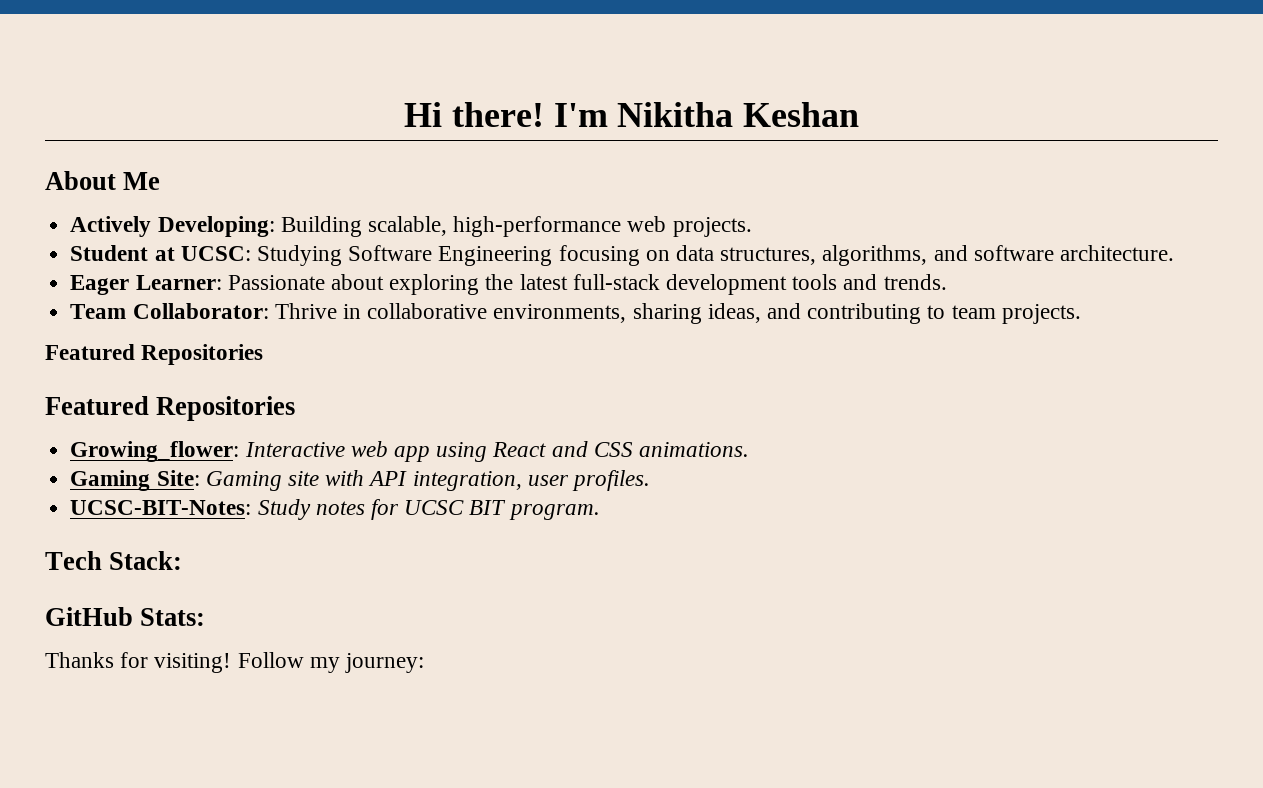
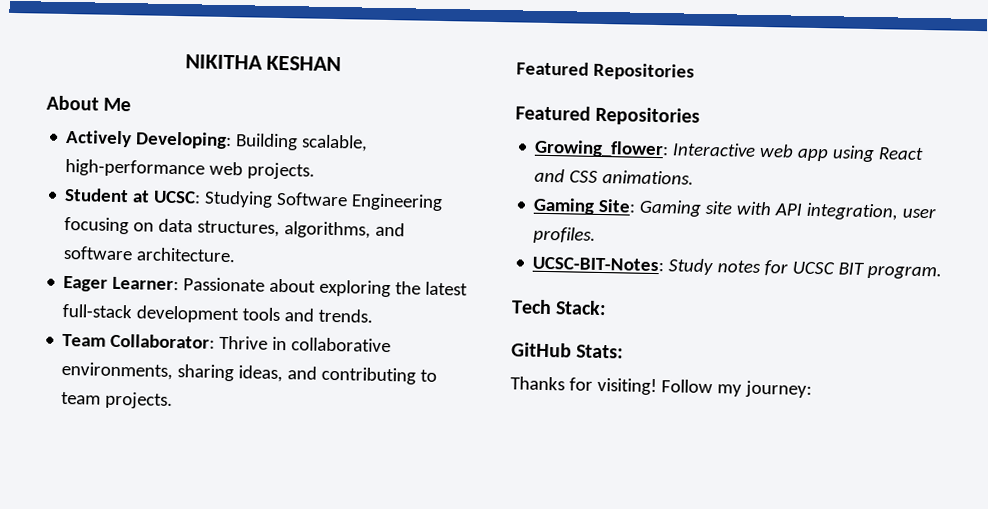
[404,102,859,127] Hi there! I'm Nikitha Keshan -> [184,54,342,72] NIKITHA KESHAN

